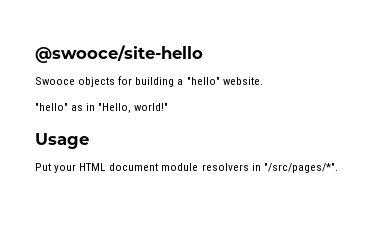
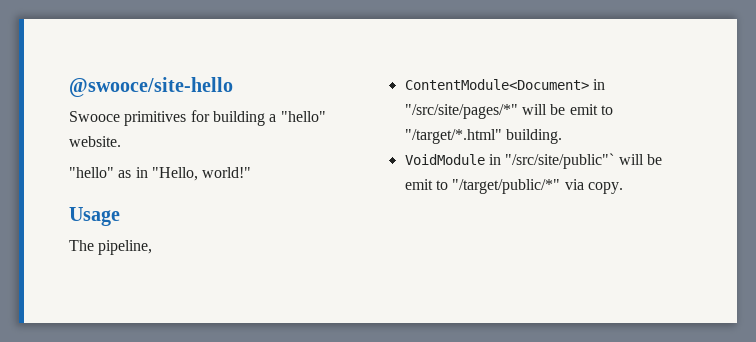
[78,77,116,87] objects -> [124,111,187,126] primitives
[35,163,338,173] Put your HTML document module resolvers in "/src/pages/*". -> [69,240,153,255] [404,79,605,90] [404,104,613,119] [404,129,562,144] [404,153,662,169] [404,179,623,194] The pipeline, // ContentModule<Document> in "/src/site/pages/*" will be emit to "/target/*.html" building. // VoidModule in "/src/site/public"` will be emit to "/target/public/*" via copy.

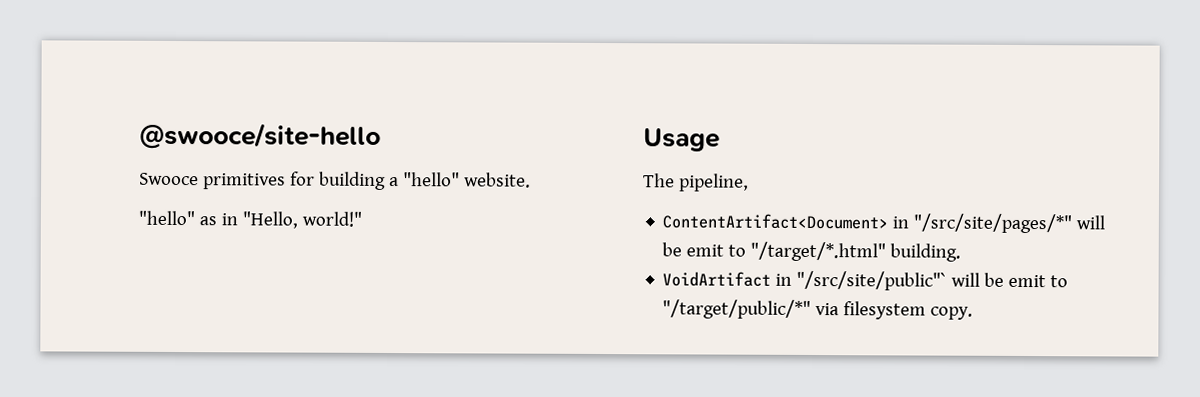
[404,79,589,90] ContentModule<Document> -> [662,213,889,230] ContentArtifact<Document>
[404,154,485,165] VoidModule -> [662,271,772,287] VoidArtifact
(584, 184) none -> [843,301,927,320] filesystem

